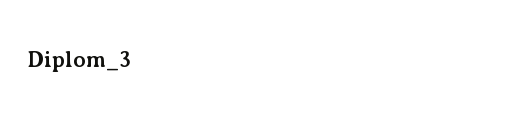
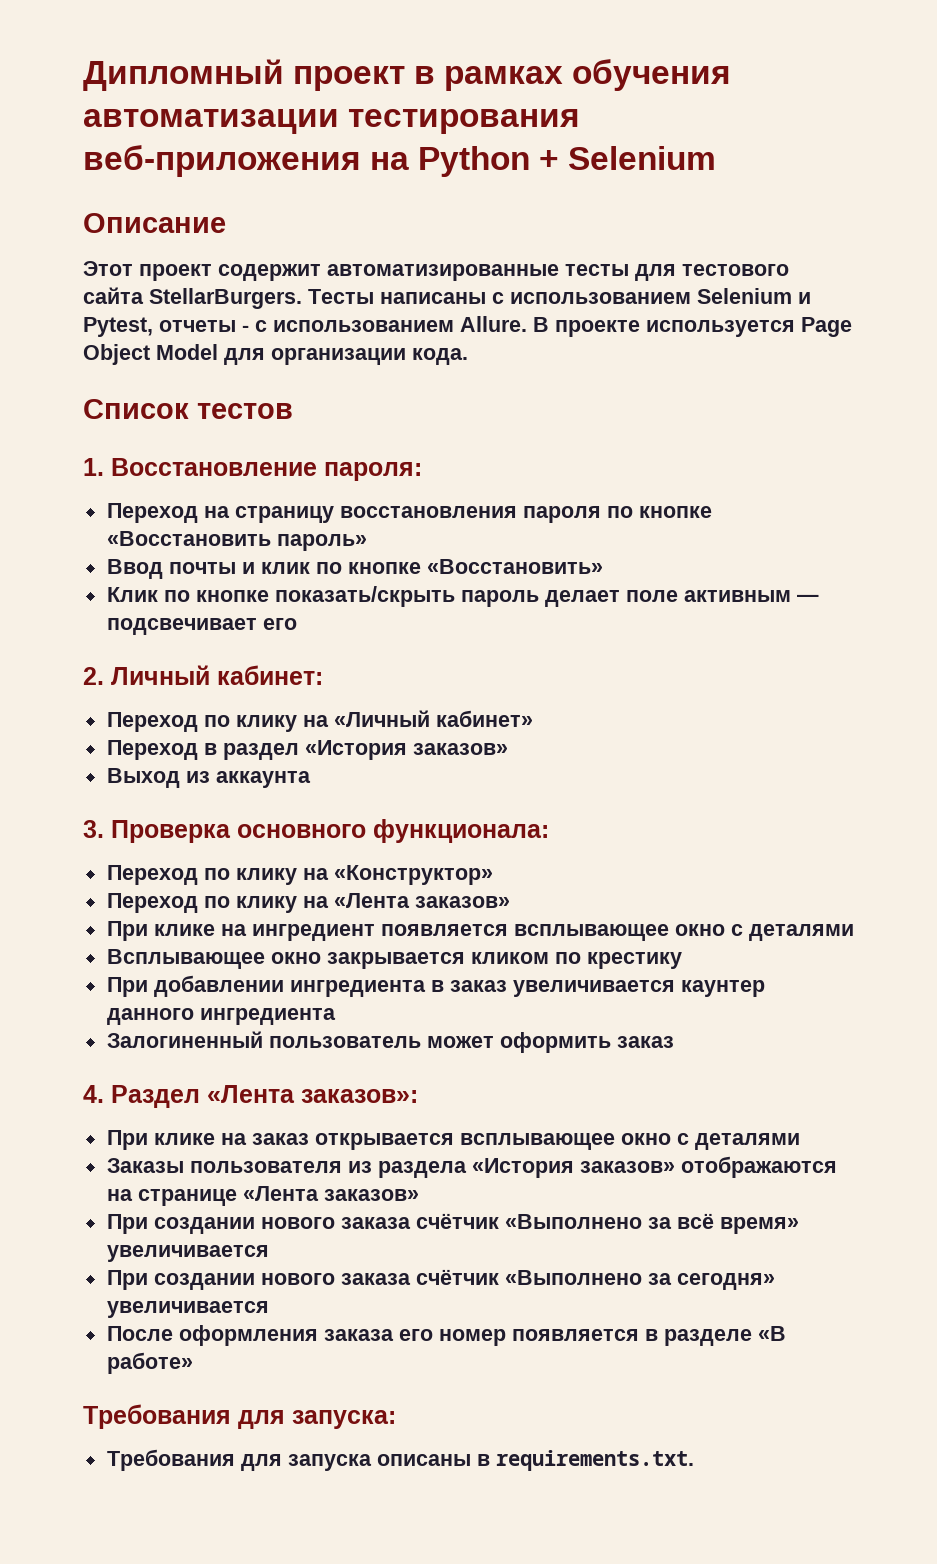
[28,51,131,72] Diplom_3 -> [83,59,732,91] [83,109,581,134] [83,145,717,177] [83,213,226,233] [83,261,789,281] [83,287,811,309] [83,316,852,337] [83,344,468,365] [83,399,293,419] [83,458,422,481] [106,503,712,523] [106,531,367,551] [106,559,603,579] [106,586,819,607] [106,618,297,635] [83,665,323,685] [106,710,533,732] [106,740,508,760] [106,768,311,788] [83,819,549,843] [106,865,493,885] [106,893,510,913] [106,921,854,941] [106,949,682,969] [106,975,765,997] [106,1008,336,1025] [106,1031,674,1053] [83,1085,418,1108] [106,1130,800,1150] [106,1156,837,1178] [106,1186,419,1206] [106,1213,799,1234] [106,1245,269,1262] [106,1269,775,1290] [106,1301,269,1318] [106,1325,786,1346] [106,1352,193,1374] [83,1404,396,1429] [106,1449,694,1471] Дипломный проект в рамках обучения автоматизации тестирования веб-приложения на Python + Selenium // Описание // Этот проект содержит автоматизированные тесты для тестового сайта StellarBurgers. Тесты написаны с использованием Selenium и Pytest, отчеты - с использованием Allure. В проекте используется Page Object Model для организации кода. // Список тестов // 1. Восстановление пароля: // Переход на страницу восстановления пароля по кнопке «Восстановить пароль» // Ввод почты и клик по кнопке «Восстановить» // Клик по кнопке показать/скрыть пароль делает поле активным — подсвечивает его // 2. Личный кабинет: // Переход по клику на «Личный кабинет» // Переход в раздел «История заказов» // Выход из аккаунта // 3. Проверка основного функционала: // Переход по клику на «Конструктор» // Переход по клику на «Лента заказов» // При клике на ингредиент появляется всплывающее окно с деталями // Всплывающее окно закрывается кликом по крестику // При добавлении ингредиента в заказ увеличивается каунтер данного ингредиента // Залогиненный пользователь может оформить заказ // 4. Раздел «Лента заказов»: // При клике на заказ открывается всплывающее окно с деталями // Заказы пользователя из раздела «История заказов» отображаются на странице «Лента заказов» // При создании нового заказа счётчик «Выполнено за всё время» увеличивается // При создании нового заказа счётчик «Выполнено за сегодня» увеличивается // После оформления заказа его номер появляется в разделе «В работе» // Требования для запуска: // Требования для запуска описаны в requirements.txt.

